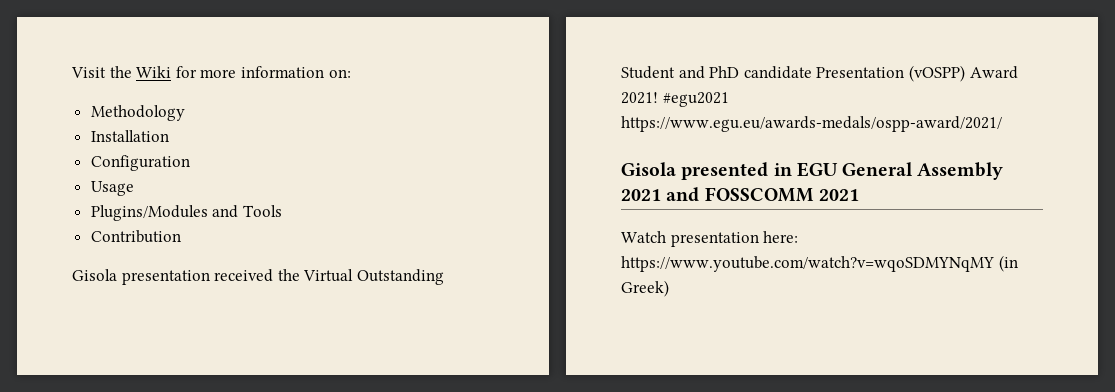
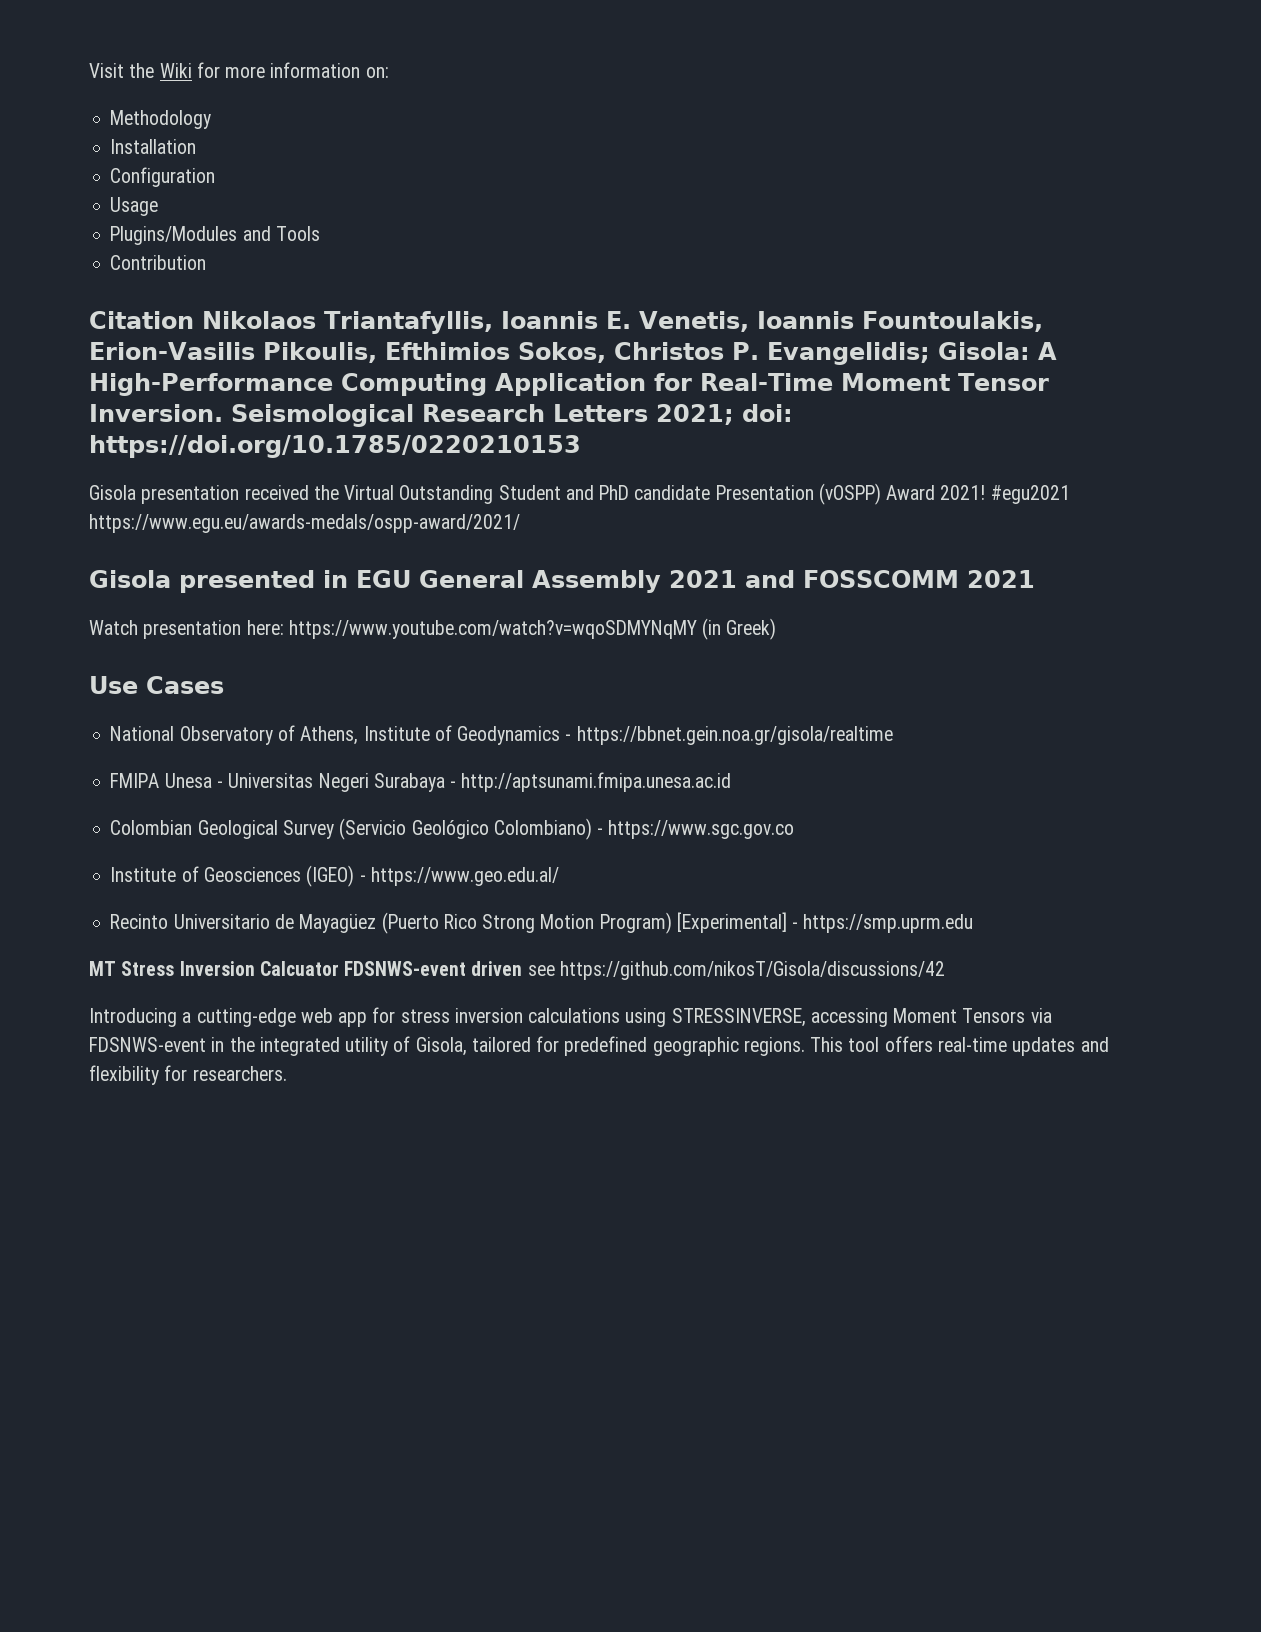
(181, 236) none -> [89,311,1043,334] [89,342,1057,365] [89,373,1049,396] [89,404,793,427] [89,435,581,458] // Citation Nikolaos Triantafyllis, Ioannis E. Venetis, Ioannis Fountoulakis, Erion‐Vasilis Pikoulis, Efthimios Sokos, Christos P. Evangelidis; Gisola: A High‐Performance Computing Application for Real‐Time Moment Tensor Inversion. Seismological Research Letters 2021; doi: https://doi.org/10.1785/0220210153
(669, 288) none -> [89,676,224,694] [110,725,893,745] [110,772,732,792] [110,818,795,840] [110,865,559,887] [110,912,974,934] [89,961,945,980] [89,1007,1052,1027] [89,1036,1109,1056] [89,1065,287,1085] // Use Cases // National Observatory of Athens, Institute of Geodynamics - https://bbnet.gein.noa.gr/gisola/realtime // FMIPA Unesa - Universitas Negeri Surabaya - http://aptsunami.fmipa.unesa.ac.id // Colombian Geological Survey (Servicio Geológico Colombiano) - https://www.sgc.gov.co // Institute of Geosciences (IGEO) - https://www.geo.edu.al/ // Recinto Universitario de Mayagüez (Puerto Rico Strong Motion Program) [Experimental] - https://smp.uprm.edu // MT Stress Inversion Calcuator FDSNWS-event driven see https://github.com/nikosT/Gisola/discussions/42 // Introducing a cutting-edge web app for stress inversion calculations using STRESSINVERSE, accessing Moment Tensors via FDSNWS-event in the integrated utility of Gisola, tailored for predefined geographic regions. This tool offers real-time updates and flexibility for researchers.

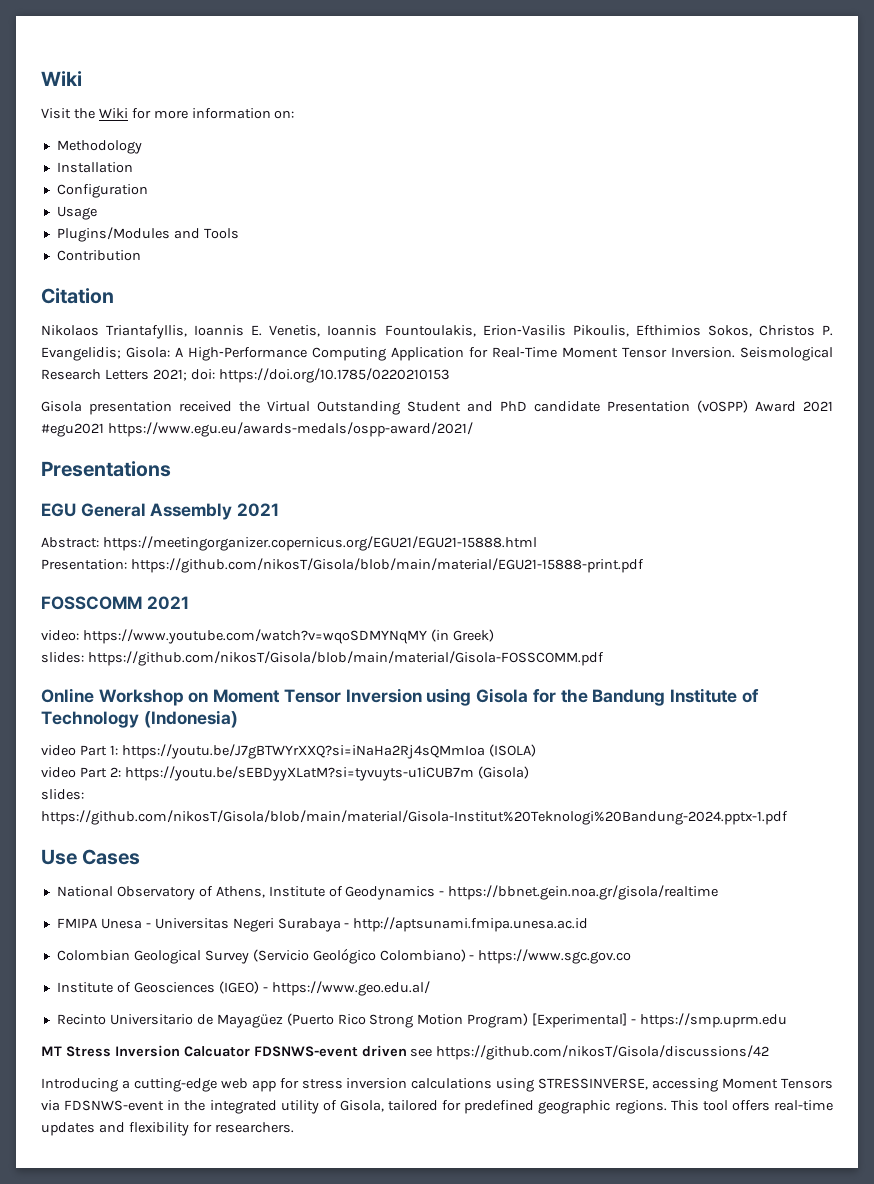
(89, 70) none -> [41,71,82,86] Wiki //
(194, 320) none -> (114, 296) //
[940,485,986,500] 2021! -> [803,401,833,412] 2021
[89,570,348,593] Gisola presented in -> [41,461,171,477] Presentations //
[745,570,795,588] and -> [41,536,537,551] [41,558,644,573] // Abstract: https://meetingorganizer.copernicus.org/EGU21/EGU21-15888.html // Presentation: https://github.com/nikosT/Gisola/blob/main/material/EGU21-15888-print.pdf //
[89,620,284,639] Watch presentation here: -> [41,630,79,641] video:
(777, 629) none -> [41,651,604,666] [41,688,759,706] [41,710,238,728] [41,744,536,759] [41,766,529,781] [41,789,84,800] [41,810,788,825] // slides: https://github.com/nikosT/Gisola/blob/main/material/Gisola-FOSSCOMM.pdf // Online Workshop on Moment Tensor Inversion using Gisola for the Bandung Institute of Technology (Indonesia) // video Part 1: https://youtu.be/J7gBTWYrXXQ?si=iNaHa2Rj4sQMmIoa (ISOLA) // video Part 2: https://youtu.be/sEBDyyXLatM?si=tyvuyts-u1iCUB7m (Gisola) // slides: https://github.com/nikosT/Gisola/blob/main/material/Gisola-Institut%20Teknologi%20Bandung-2024.pptx-1.pdf

